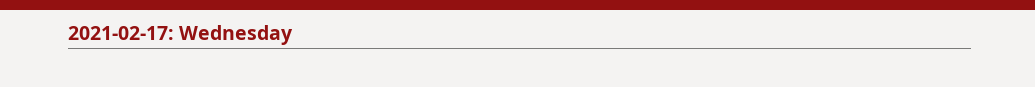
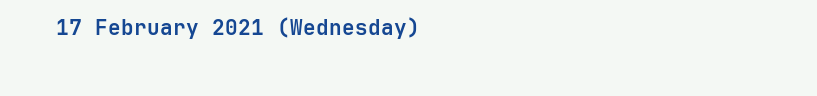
[68,25,294,45] 2021-02-17: Wednesday -> [56,17,420,39] 17 February 2021 (Wednesday)

